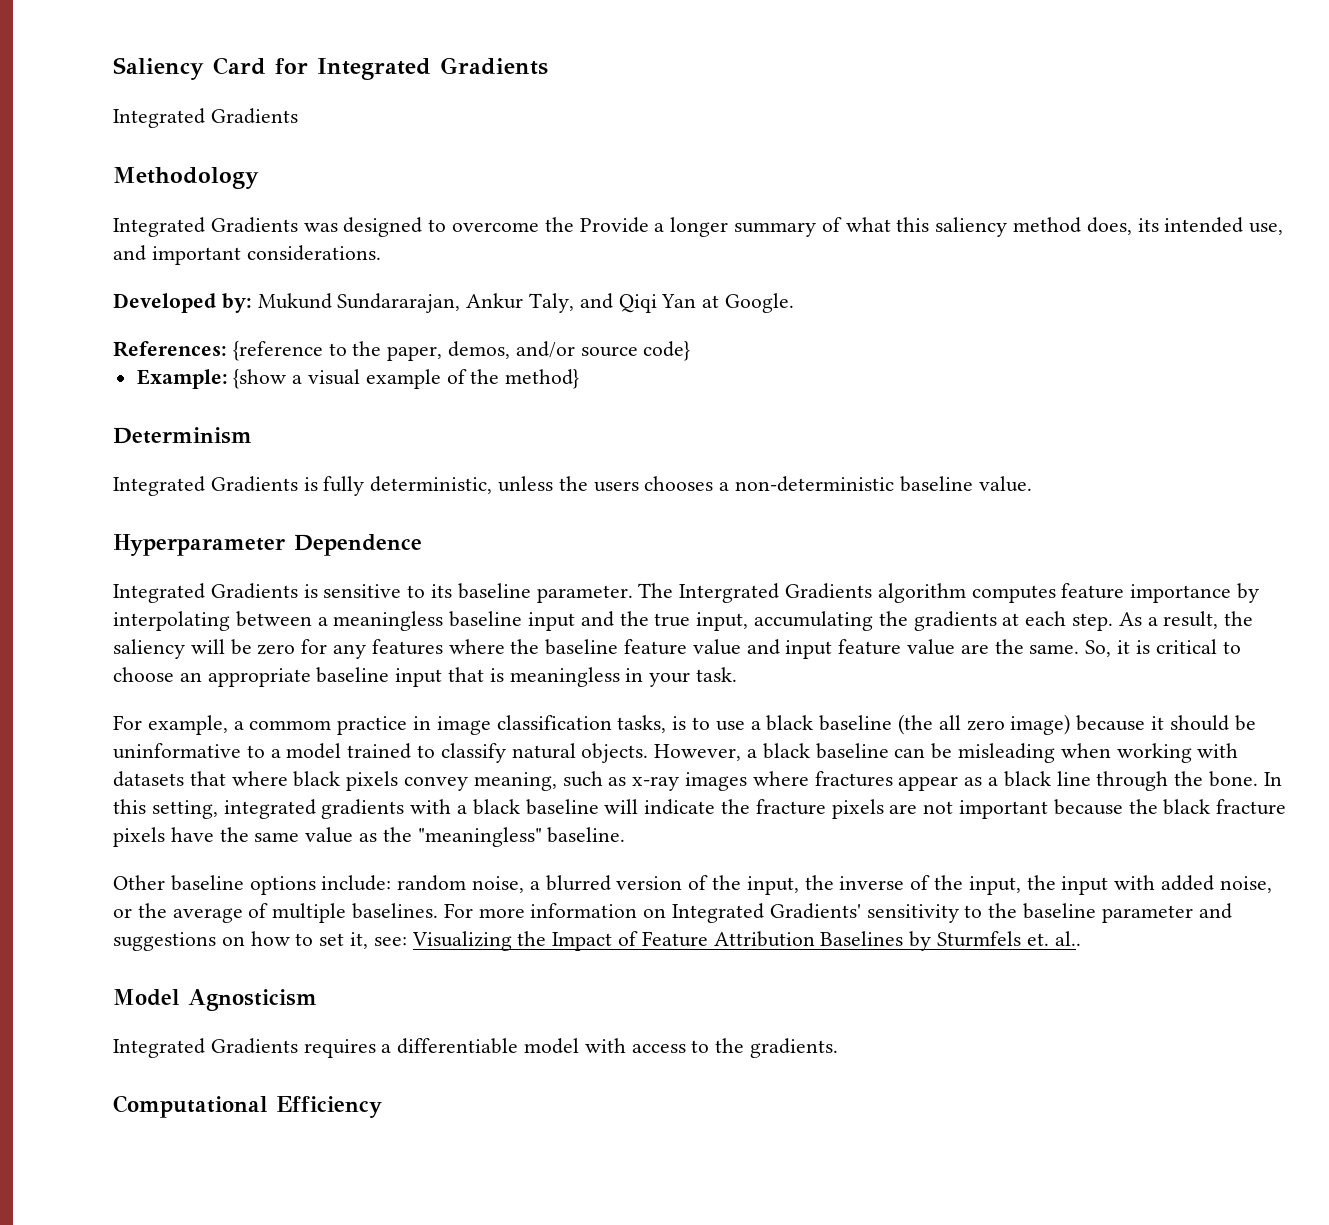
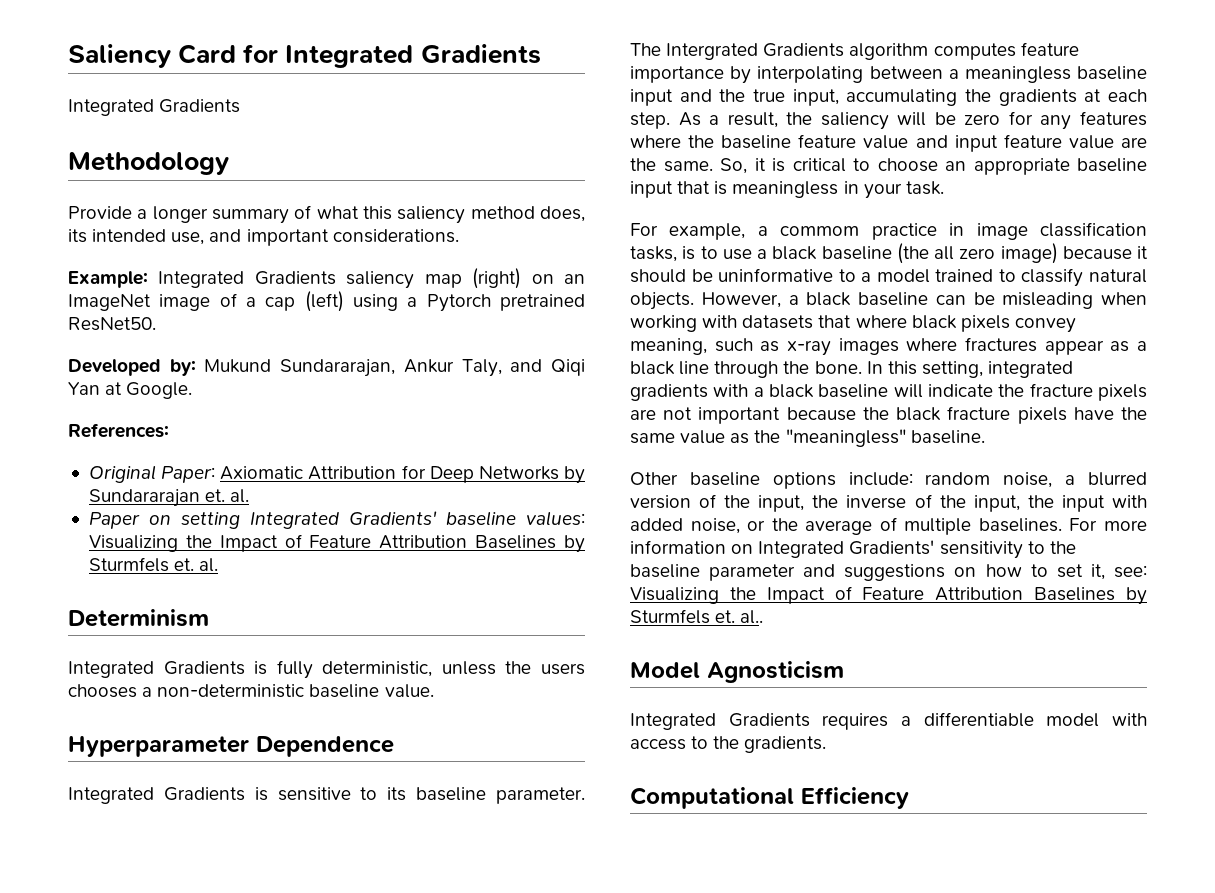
[113,217,574,237] Integrated Gradients was designed to overcome the -> (229, 163) none
(381, 253) none -> [68,268,586,289] [68,291,585,312] [68,317,156,331] // Example: Integrated Gradients saliency map (right) on an ImageNet image of a cap (left) using a Pytorch pretrained ResNet50.
[232,341,691,361] [136,369,580,389] {reference to the paper, demos, and/or source code} // Example: {show a visual example of the method} -> [88,465,585,484] [88,489,250,507] [88,511,585,529] [88,534,585,553] [88,557,219,572] // Original Paper: Axiomatic Attribution for Deep Networks by Sundararajan et. al. // Paper on setting Integrated Gradients' baseline values: Visualizing the Impact of Feature Attribution Baselines by Sturmfels et. al.

